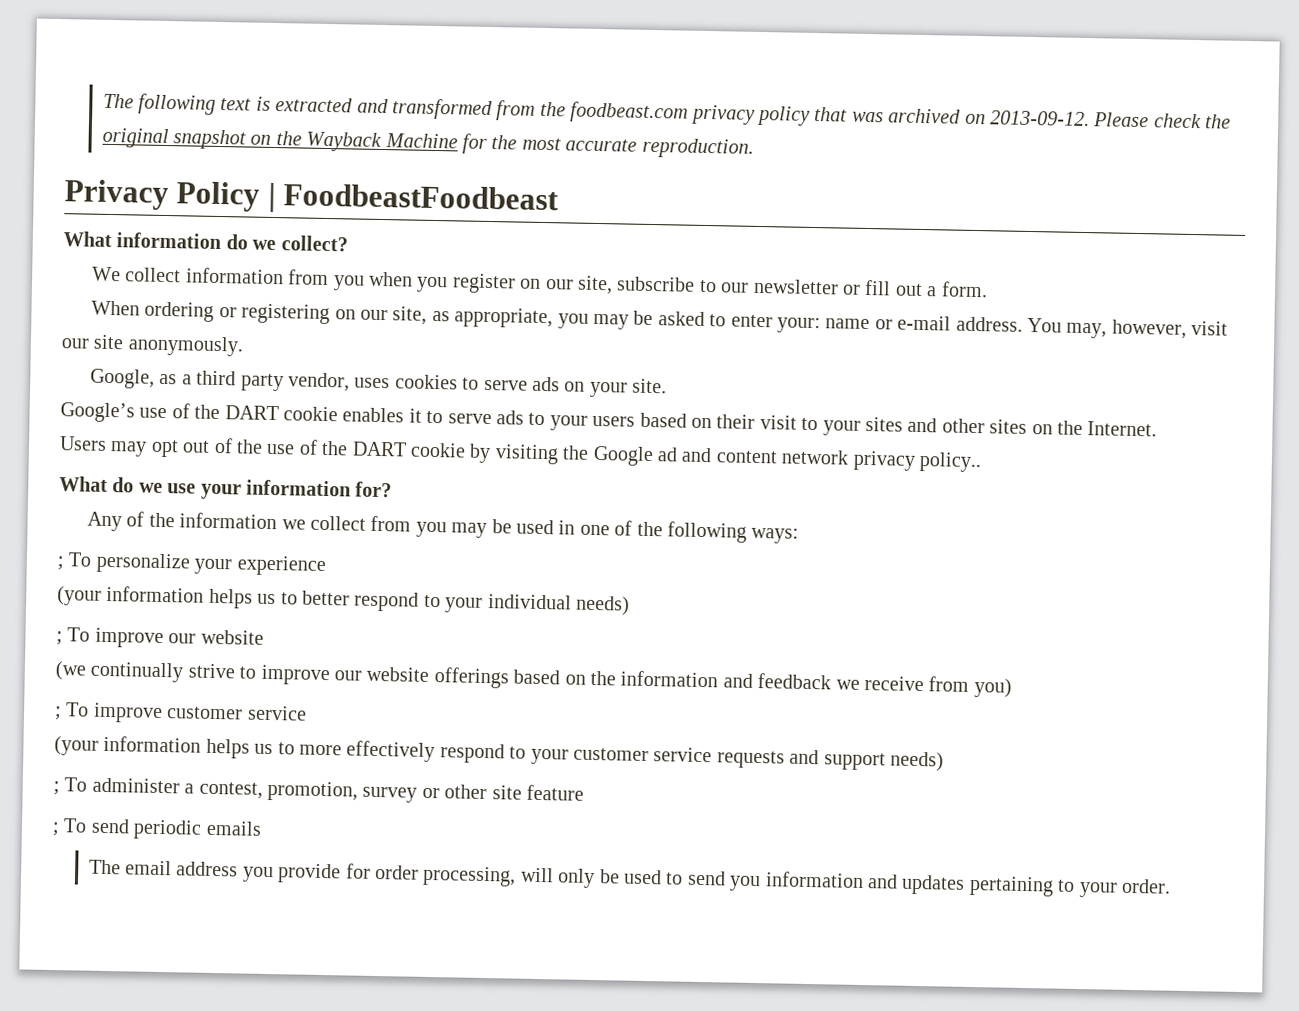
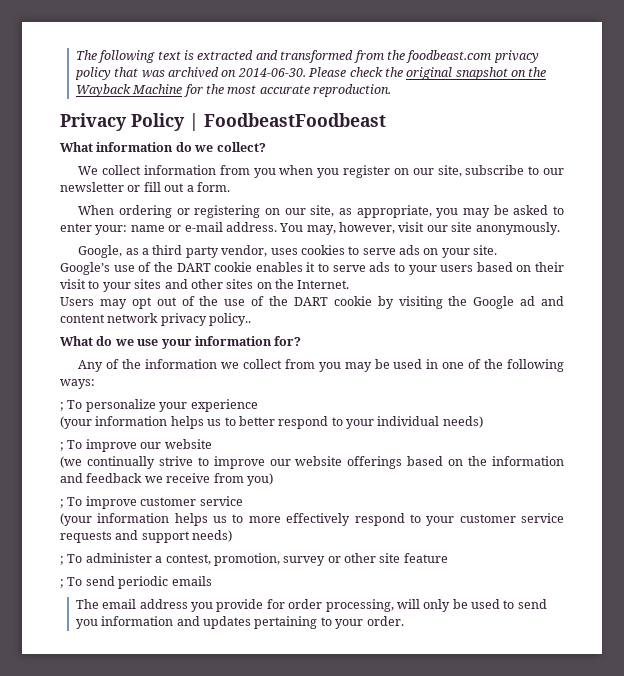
[990,110,1091,127] 2013-09-12. -> [237,68,306,77] 2014-06-30.

